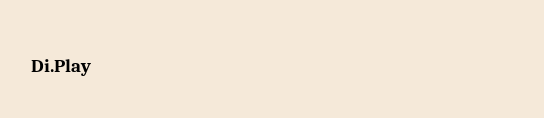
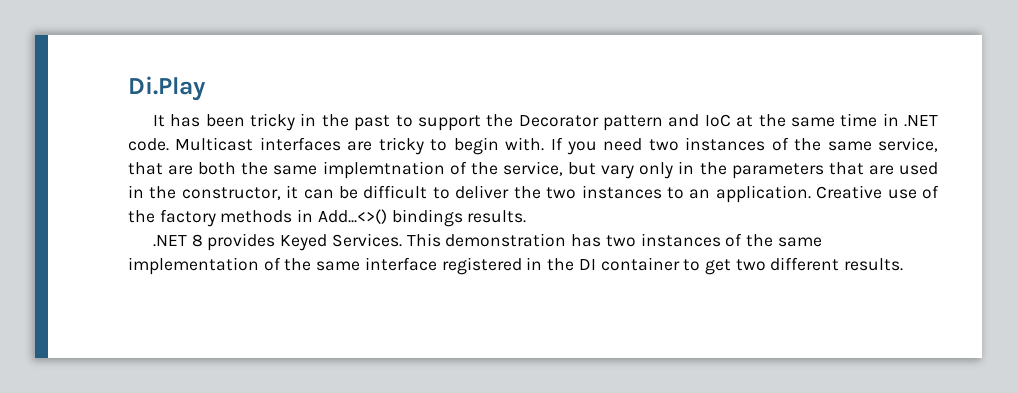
(91, 67) none -> [152,113,938,131] [128,137,938,155] [128,161,939,179] [128,185,939,203] [128,209,527,227] [152,233,822,251] [128,257,904,275] // It has been tricky in the past to support the Decorator pattern and IoC at the same time in .NET code. Multicast interfaces are tricky to begin with. If you need two instances of the same service, that are both the same implemtnation of the service, but vary only in the parameters that are used in the constructor, it can be difficult to deliver the two instances to an application. Creative use of the factory methods in Add...<>() bindings results. // .NET 8 provides Keyed Services. This demonstration has two instances of the same implementation of the same interface registered in the DI container to get two different results.

